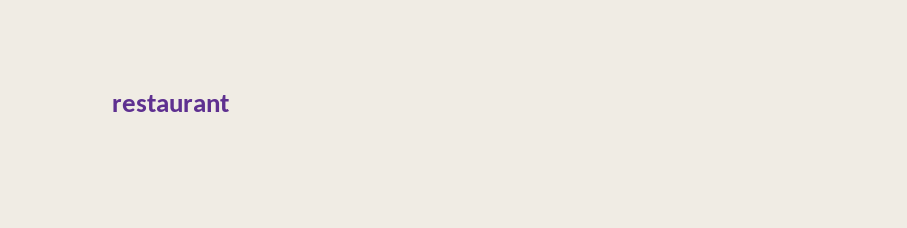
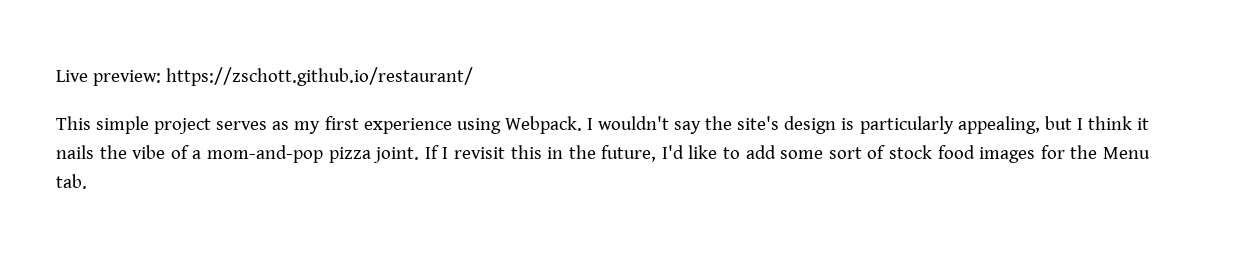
[112,95,229,112] restaurant -> [56,67,473,86] [56,116,1149,134] [56,145,1151,163] [56,174,87,189] Live preview: https://zschott.github.io/restaurant/ // This simple project serves as my first experience using Webpack. I wouldn't say the site's design is particularly appealing, but I think it nails the vibe of a mom-and-pop pizza joint. If I revisit this in the future, I'd like to add some sort of stock food images for the Menu tab.

